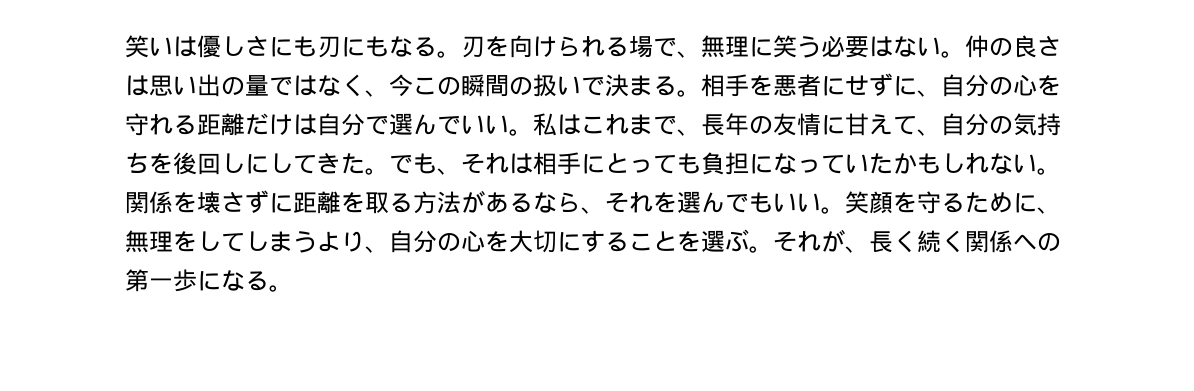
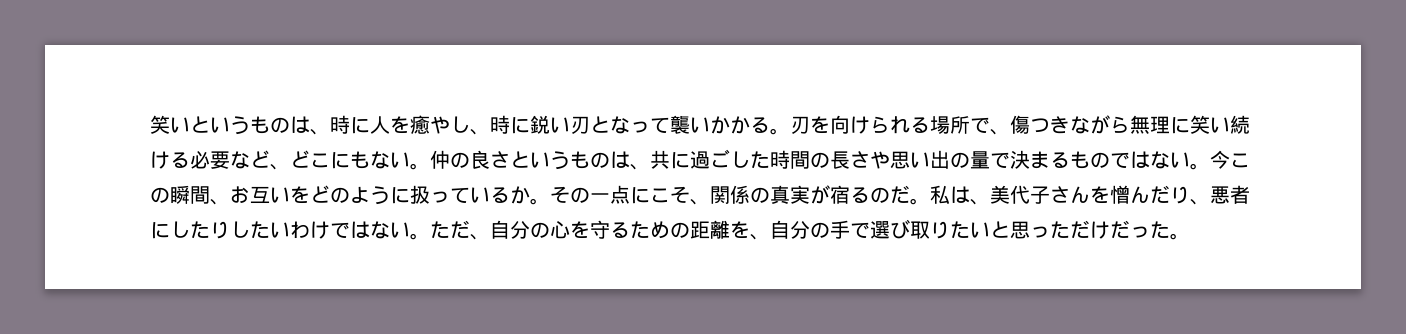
[125,35,413,58] 笑いは優しさにも刃にもな -> [150,115,750,135] 笑いというものは、時に人を癒やし、時に鋭い刃となって襲いかか
[653,35,1061,58] [125,73,1061,97] [125,113,1061,136] [125,152,1061,175] [125,190,1061,214] [125,229,1061,253] [125,269,269,292] で、無理に笑う必要はない。仲の良さは思い出の量ではなく、今この瞬間の扱いで決まる。相手を悪者にせずに、自分の心を守れる距離だけは自分で選んでいい。私はこれまで、長年の友情に甘えて、自分の気持ちを後回しにしてきた。でも、それは相手にとっても負担になっていたかもしれない。関係を壊さずに距離を取る方法があるなら、それを選んでもいい。笑顔を守るために、無理をしてしまうより、自分の心を大切にすることを選ぶ。それが、長く続く関係への第一歩になる -> [950,115,1250,135] [150,149,1250,170] [150,185,1250,205] [150,219,1170,240] 所で、傷つきながら無理に笑い続ける必要など、どこにもない。仲の良さというものは、共に過ごした時間の長さや思い出の量で決まるものではない。今この瞬間、お互いをどのように扱っているか。その一点にこそ、関係の真実が宿るのだ。私は、美代子さんを憎んだり、悪者にしたりしたいわけではない。ただ、自分の心を守るための距離を、自分の手で選び取りたいと思っただけだった

